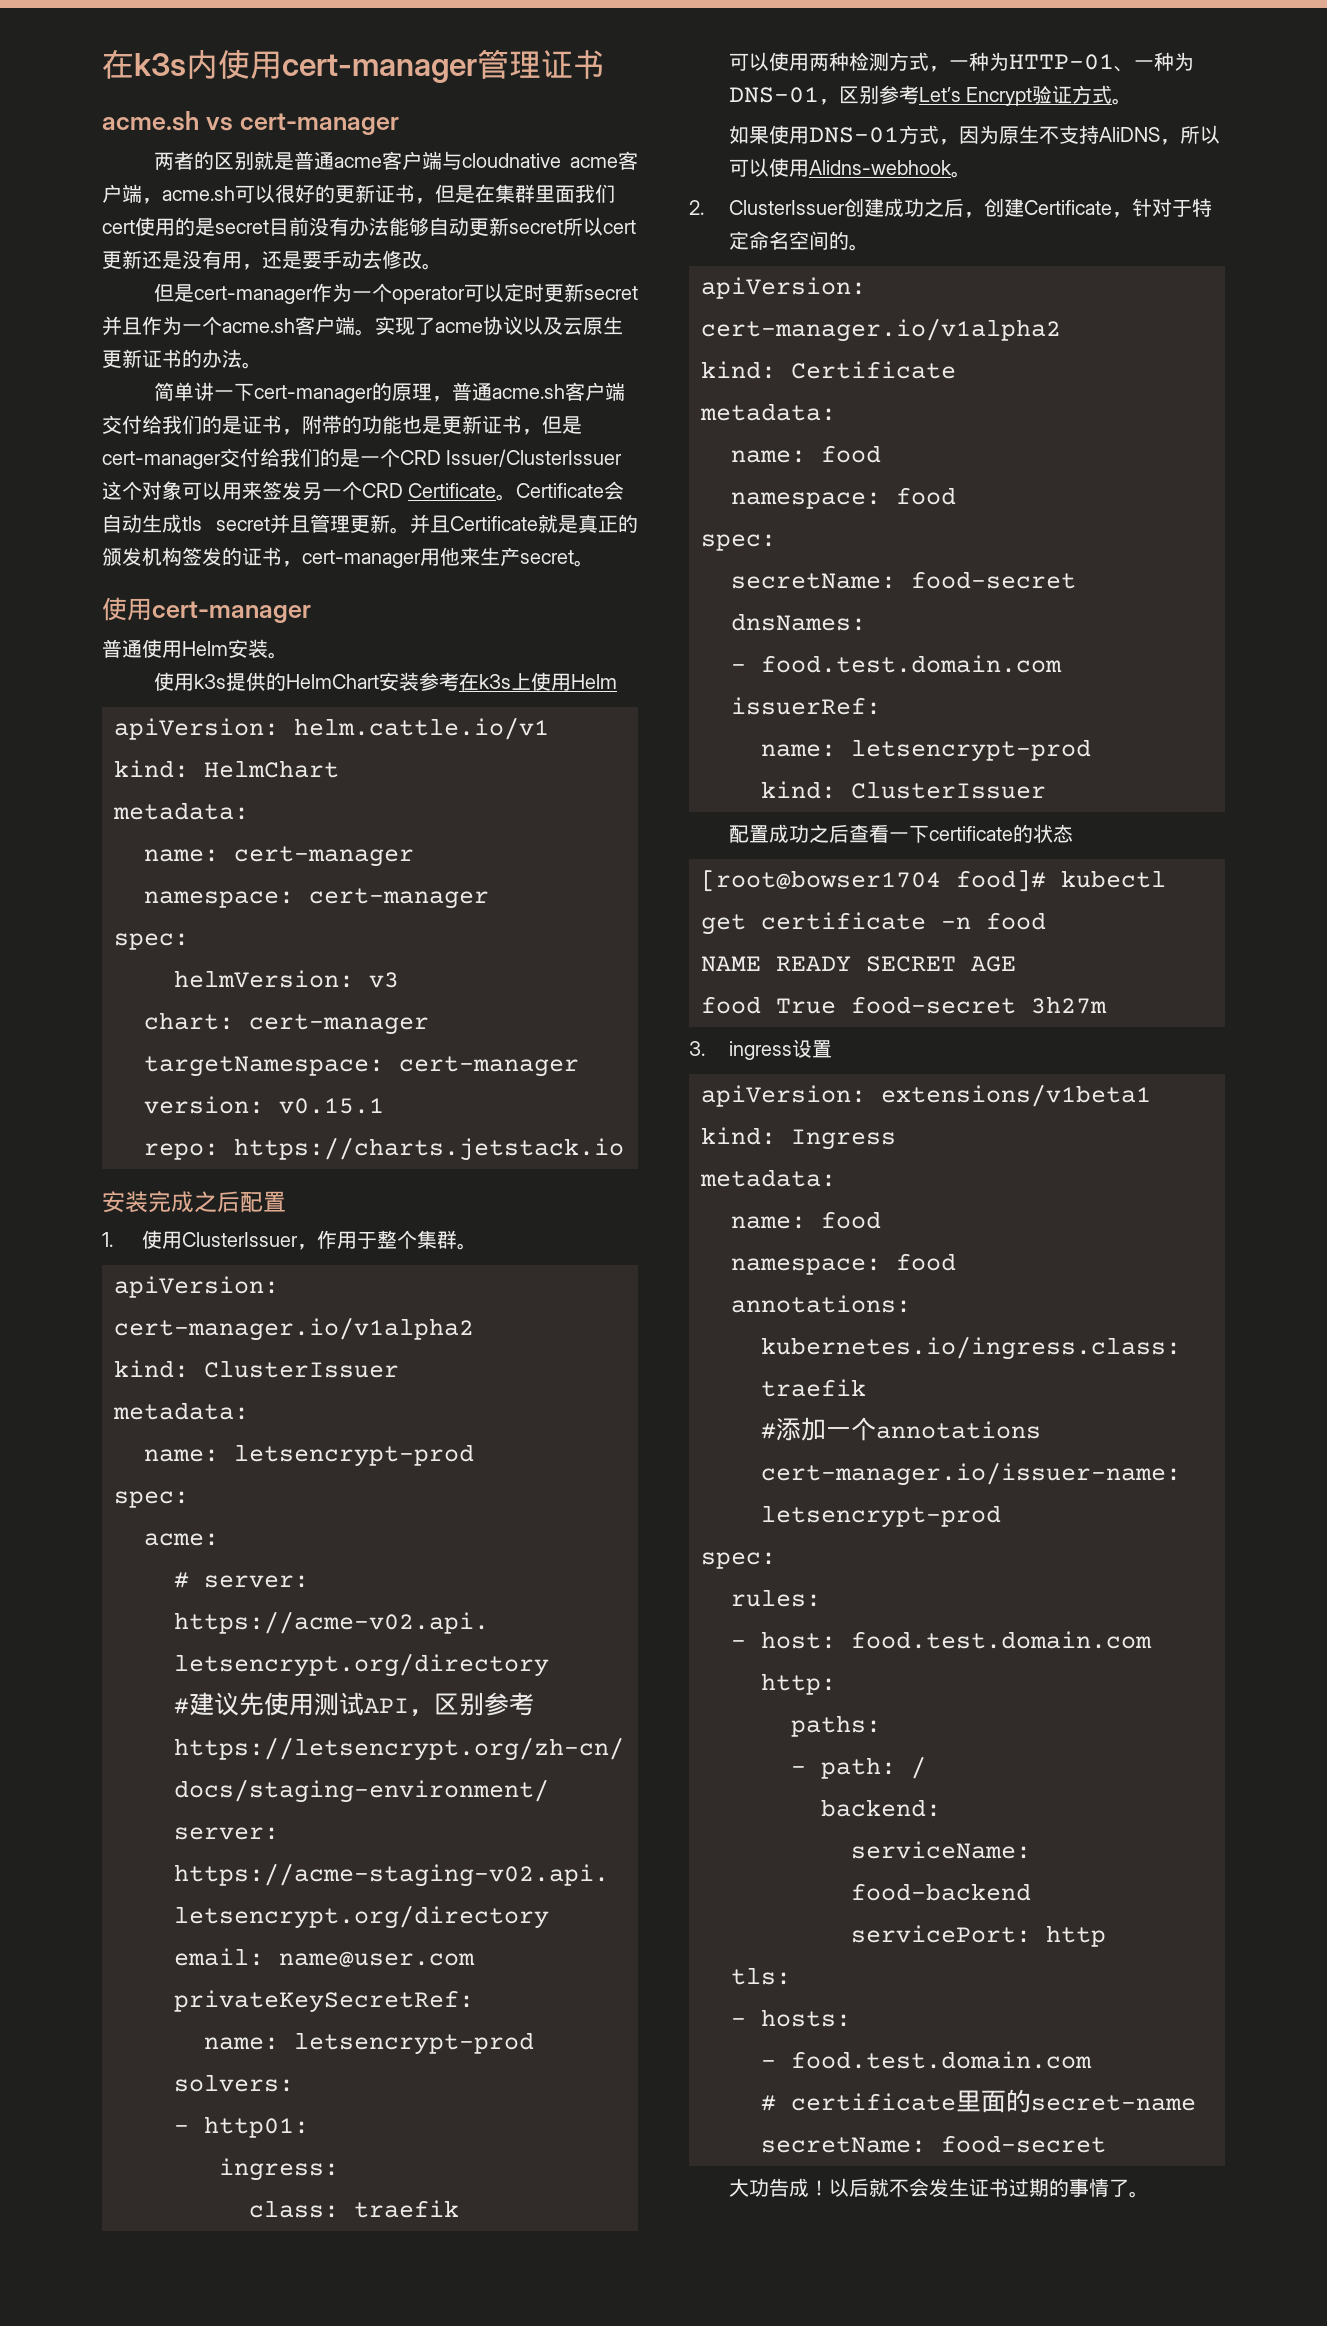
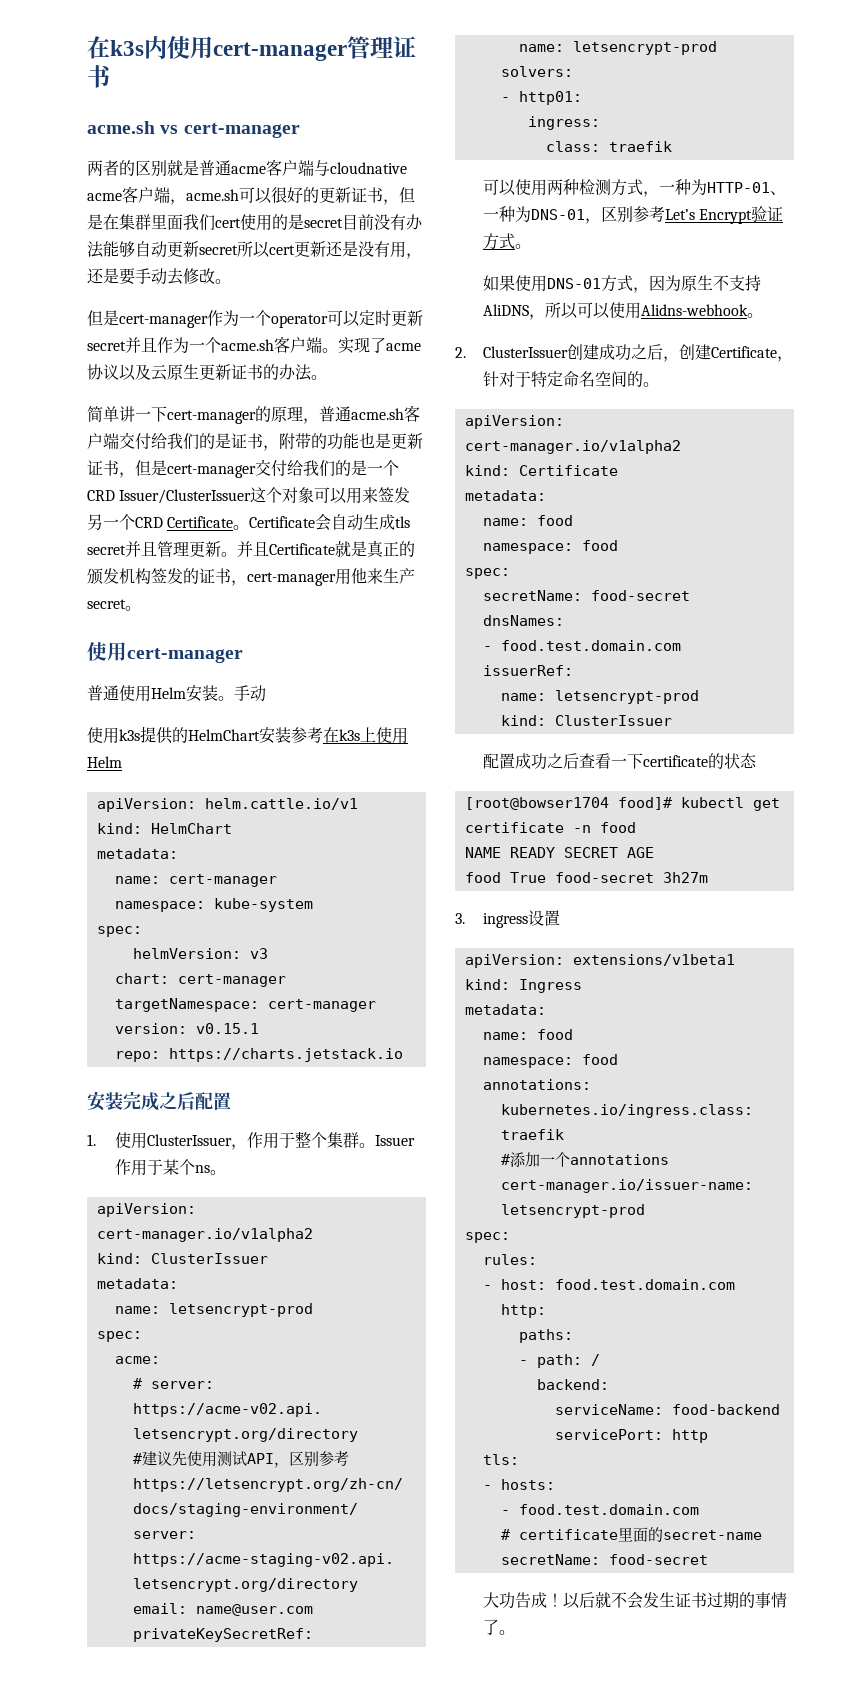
(288, 655) none -> [234,685,266,702] 手动
[309,888,489,909] cert-manager -> [213,898,313,912] kube-system
(477, 1246) none -> [374,1135,415,1146] [114,1159,226,1176] Issuer作用于某个ns。

